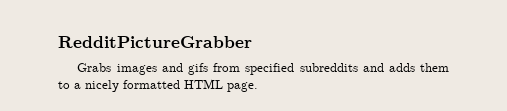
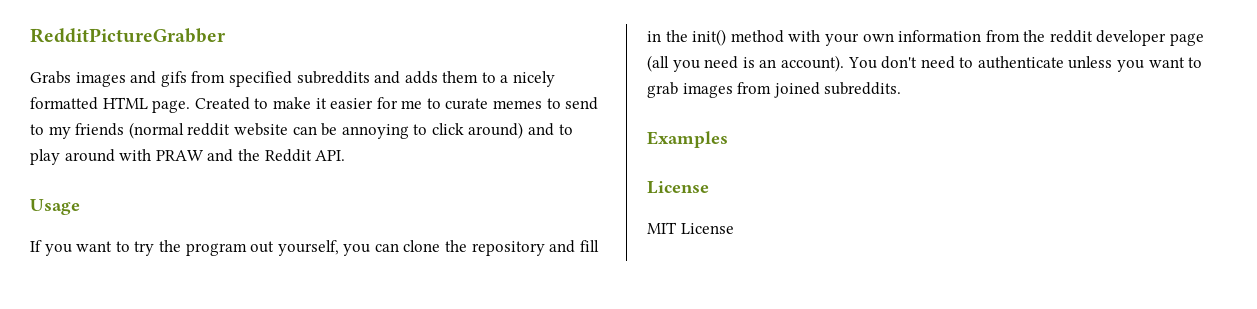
(258, 87) none -> [194,97,599,110] [30,122,573,139] [30,149,346,165] [30,199,80,215] [30,240,599,256] [647,29,1205,46] [647,55,1203,72] [647,82,902,98] [647,131,728,148] [647,181,709,194] [647,222,734,234] Created to make it easier for me to curate memes to send to my friends (normal reddit website can be annoying to click around) and to play around with PRAW and the Reddit API. // Usage // If you want to try the program out yourself, you can clone the repository and fill in the init() method with your own information from the reddit developer page (all you need is an account). You don't need to authenticate unless you want to grab images from joined subreddits. // Examples // License // MIT License

